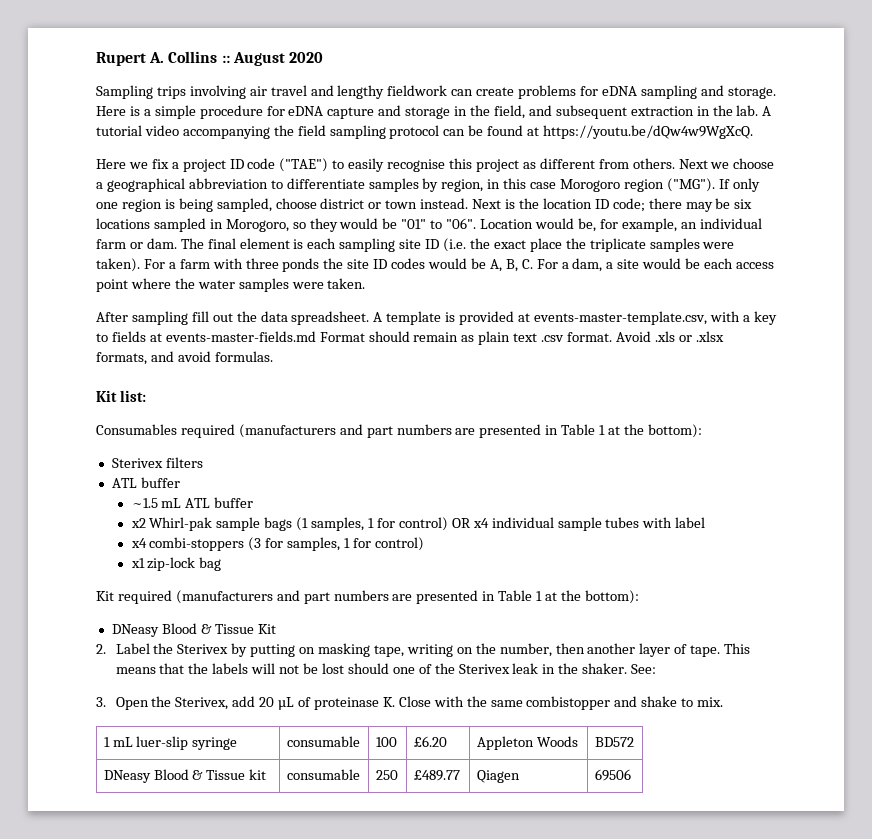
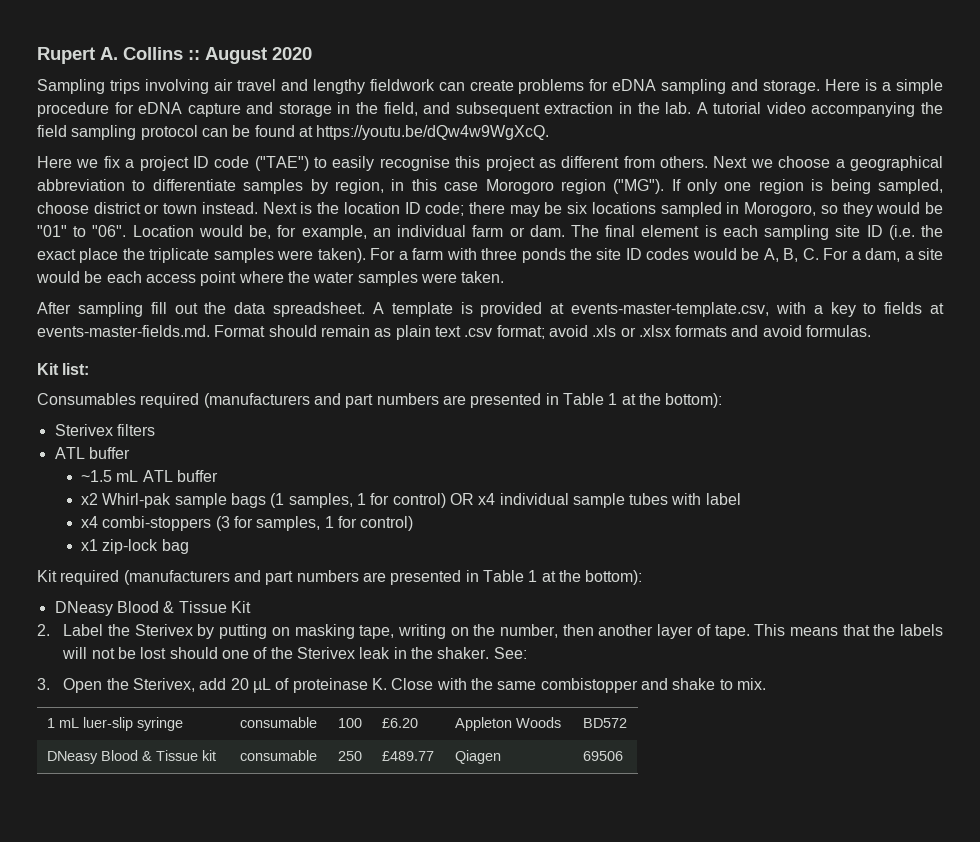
[165,331,316,342] events-master-fields.md -> [37,325,210,337] events-master-fields.md.
[567,331,651,342] format. Avoid -> [496,325,588,339] format; avoid
[96,352,147,365] formats, -> [675,325,728,337] formats

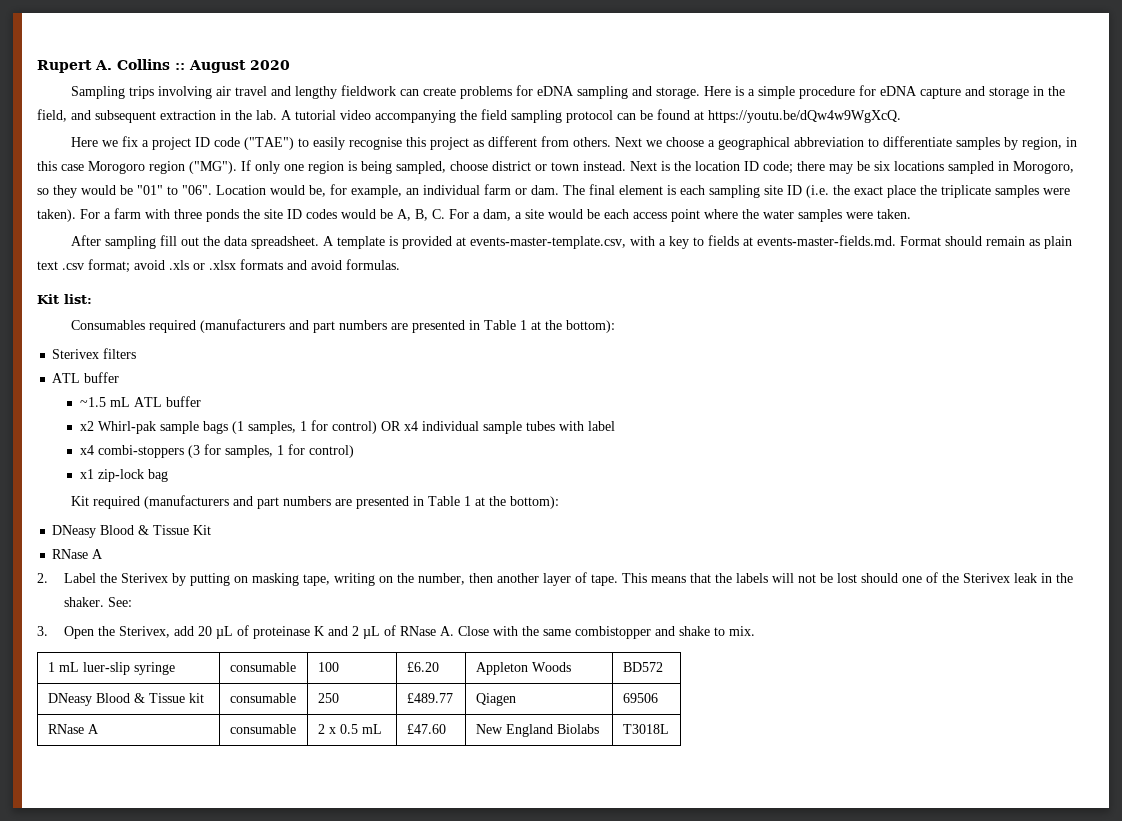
(251, 607) none -> [52,549,104,559] // RNase A
[371,678,387,690] K. -> [314,625,455,639] K and 2 µL of RNase A.
(623, 756) none -> [47,724,99,734] [229,724,296,734] [317,724,382,734] [406,724,446,734] [475,724,599,737] [622,724,669,734] // RNase A | consumable | 2 x 0.5 mL | £47.60 | New England Biolabs | T3018L

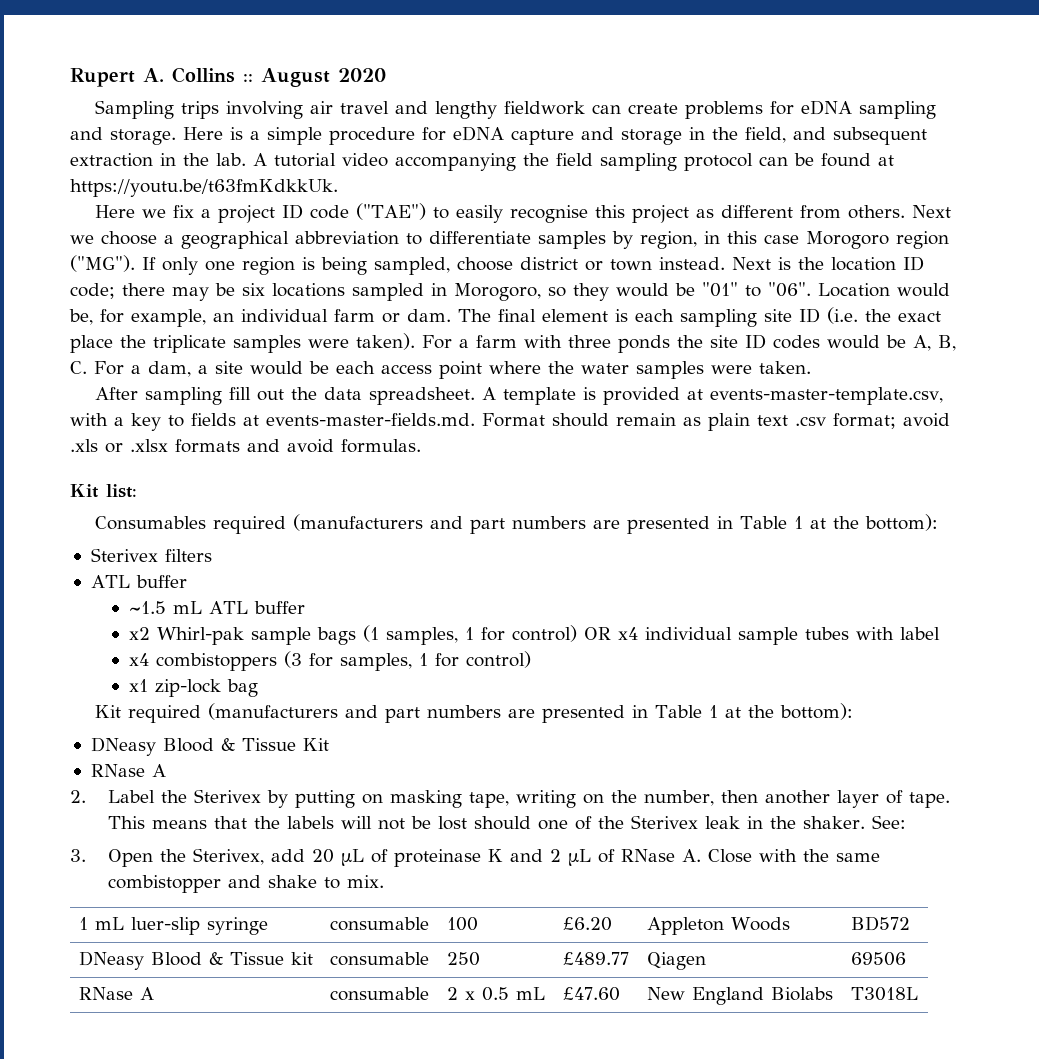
[708,110,901,123] https://youtu.be/dQw4w9WgXcQ. -> [70,179,338,197] https://youtu.be/t63fmKdkkUk.
[97,445,184,458] combi-stoppers -> [155,653,277,671] combistoppers

